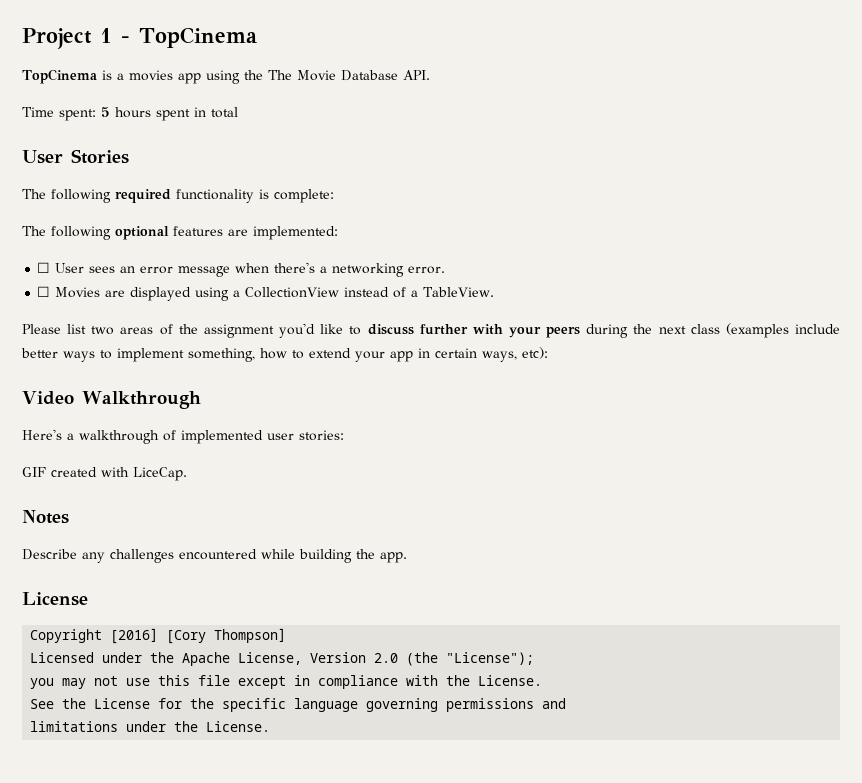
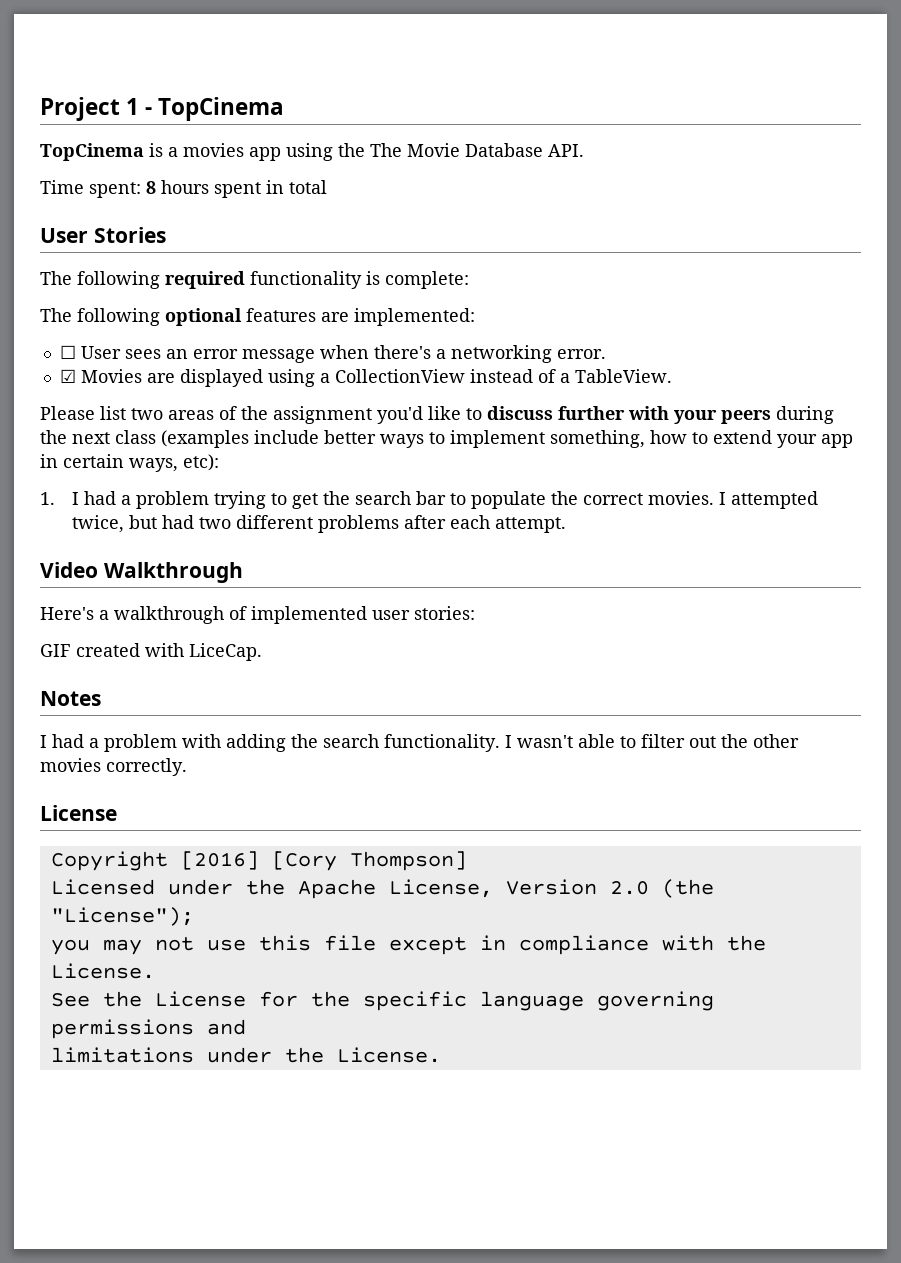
[101,107,110,117] 5 -> [146,181,156,194] 8
[37,286,51,297] ☐ -> [59,369,76,383] ☑
(548, 353) none -> [40,491,819,509] [72,515,567,533] // 1. I had a problem trying to get the search bar to populate the correct movies. I attempted twice, but had two different problems after each attempt.
[22,549,407,563] Describe any challenges encountered while building the app. -> [40,734,799,752] [40,758,187,776] I had a problem with adding the search functionality. I wasn't able to filter out the other movies correctly.

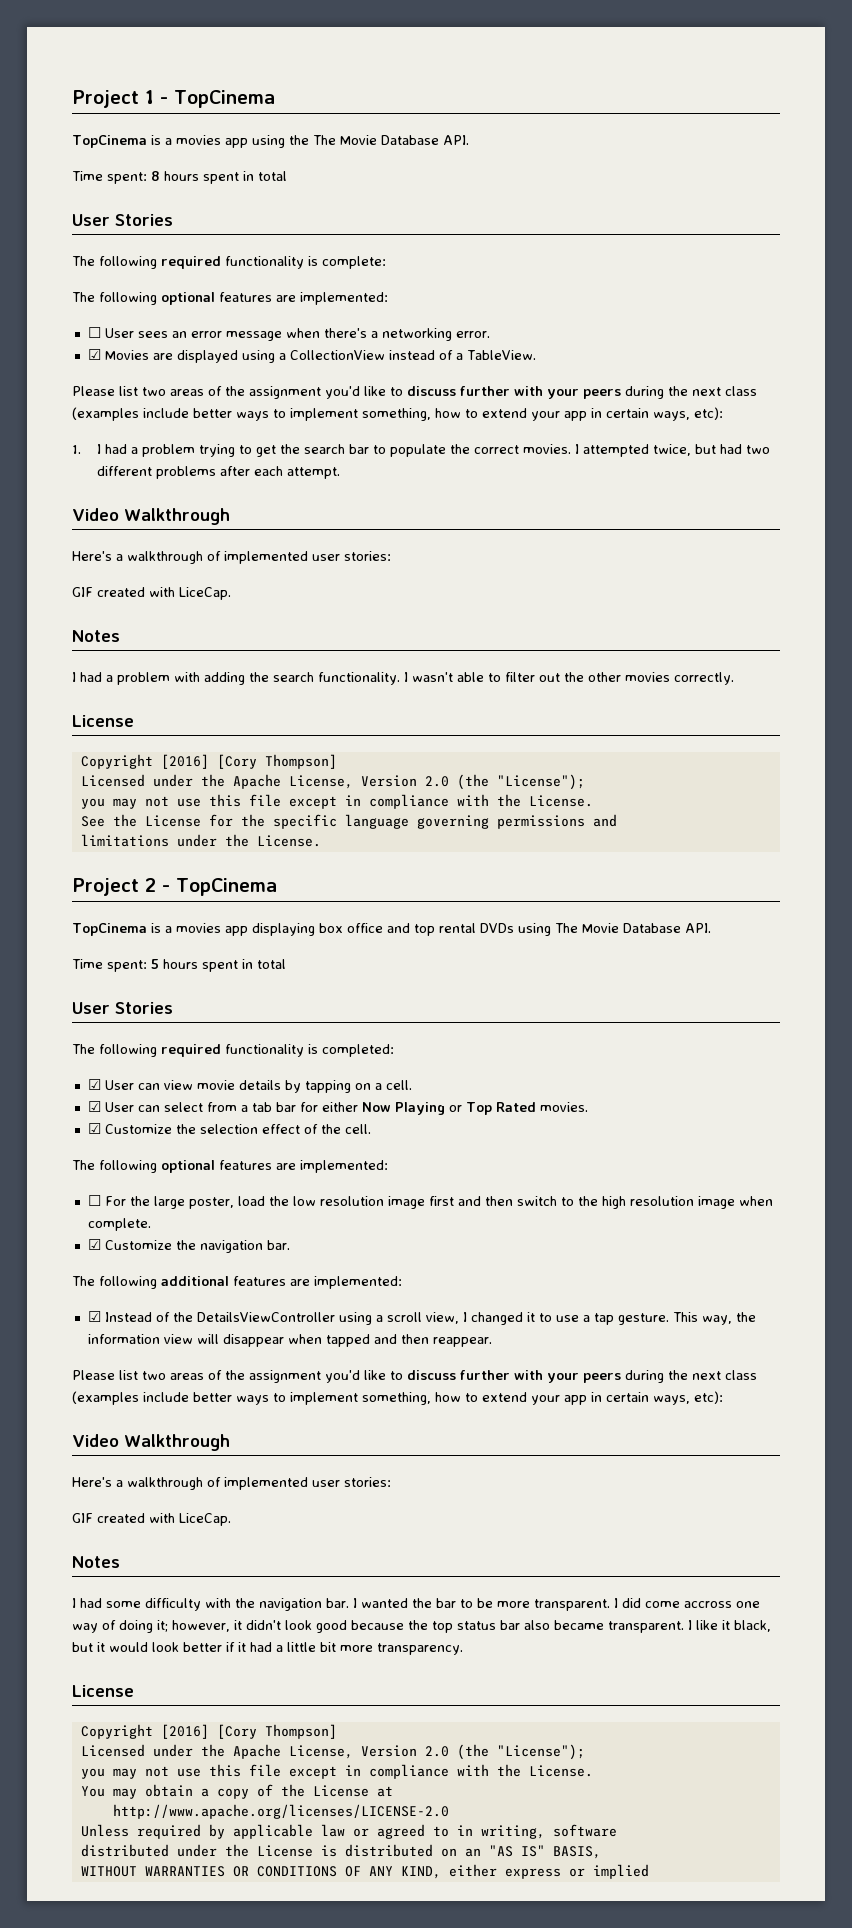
(441, 1055) none -> [72,878,277,896] [72,923,711,936] [72,959,286,972] [72,1002,173,1014] [72,1044,394,1057] [87,1079,412,1093] [87,1101,588,1115] [87,1123,371,1134] [72,1160,388,1173] [87,1195,773,1209] [87,1218,151,1231] [87,1239,290,1253] [72,1276,402,1289] [87,1311,756,1325] [87,1334,492,1347] [72,1370,757,1383] [72,1391,723,1405] [72,1434,230,1451] [72,1477,391,1490] [72,1513,231,1526] [72,1556,120,1568] [72,1598,760,1611] [72,1620,771,1633] [72,1642,463,1655] [72,1685,134,1697] [80,1724,337,1739] [80,1744,585,1760] [80,1764,593,1779] [80,1784,393,1799] [112,1804,449,1819] [80,1824,617,1839] [80,1844,601,1859] [80,1864,649,1879] // Project 2 - TopCinema // TopCinema is a movies app displaying box office and top rental DVDs using The Movie Database API. // Time spent: 5 hours spent in total // User Stories // The following required functionality is completed: // ☑ User can view movie details by tapping on a cell. // ☑ User can select from a tab bar for either Now Playing or Top Rated movies. // ☑ Customize the selection effect of the cell. // The following optional features are implemented: // ☐ For the large poster, load the low resolution image first and then switch to the high resolution image when complete. // ☑ Customize the navigation bar. // The following additional features are implemented: // ☑ Instead of the DetailsViewController using a scroll view, I changed it to use a tap gesture. This way, the information view will disappear when tapped and then reappear. // Please list two areas of the assignment you'd like to discuss further with your peers during the next class (examples include better ways to implement something, how to extend your app in certain ways, etc): // Video Walkthrough // Here's a walkthrough of implemented user stories: // GIF created with LiceCap. // Notes // I had some difficulty with the navigation bar. I wanted the bar to be more transparent. I did come accross one way of doing it; however, it didn't look good because the top status bar also became transparent. I like it black, but it would look better if it had a little bit more transparency. // License // Copyright [2016] [Cory Thompson] // Licensed under the Apache License, Version 2.0 (the "License"); // you may not use this file except in compliance with the License. // You may obtain a copy of the License at // http://www.apache.org/licenses/LICENSE-2.0 // Unless required by applicable law or agreed to in writing, software // distributed under the License is distributed on an "AS IS" BASIS, // WITHOUT WARRANTIES OR CONDITIONS OF ANY KIND, either express or implied

